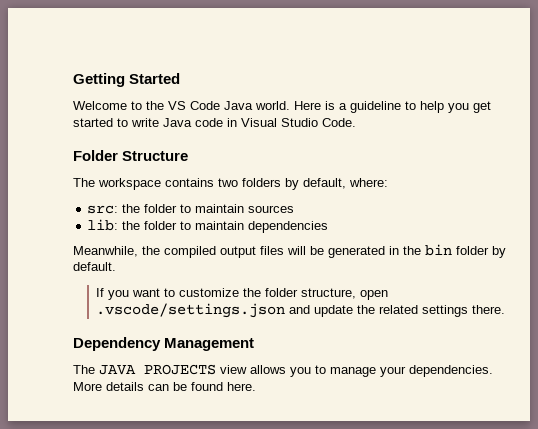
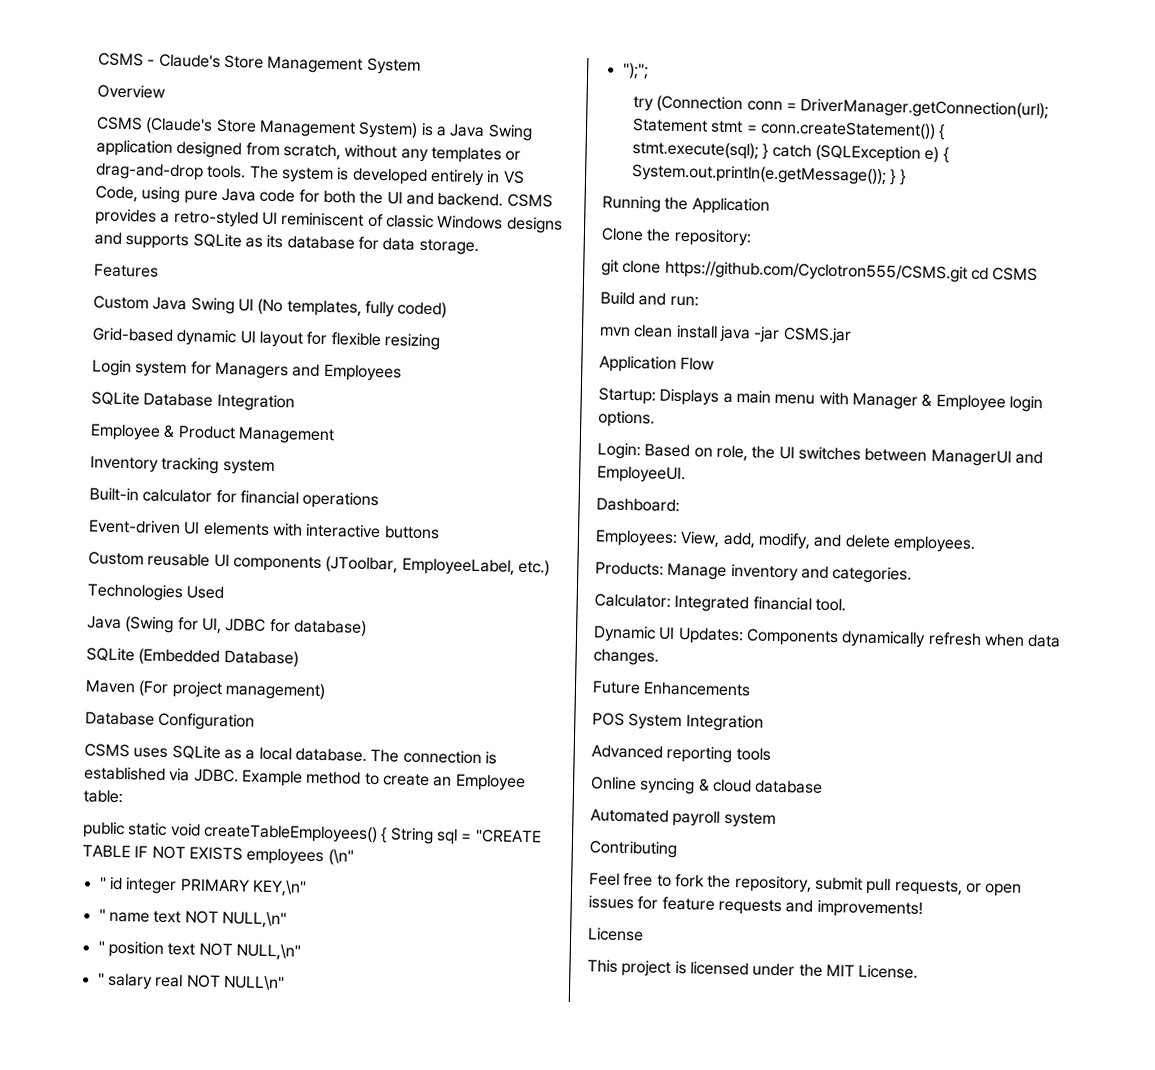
[73,73,181,87] [73,101,491,113] [73,118,356,127] [73,150,189,161] [73,178,388,190] [87,204,295,214] [87,219,329,233] [73,244,506,258] [73,262,116,271] [95,288,388,300] [95,303,505,318] [73,337,255,351] [73,364,493,377] [73,382,256,391] Getting Started // Welcome to the VS Code Java world. Here is a guideline to help you get started to write Java code in Visual Studio Code. // Folder Structure // The workspace contains two folders by default, where: // src: the folder to maintain sources // lib: the folder to maintain dependencies // Meanwhile, the compiled output files will be generated in the bin folder by default. // If you want to customize the folder structure, open .vscode/settings.json and update the related settings there. // Dependency Management // The JAVA PROJECTS view allows you to manage your dependencies. More details can be found here. -> [98,52,421,75] [97,84,166,99] [96,116,533,142] [96,139,522,164] [95,162,525,187] [95,185,553,208] [95,208,563,234] [94,231,479,255] [94,263,159,278] [93,295,448,319] [92,327,440,351] [92,359,402,382] [91,391,295,412] [90,423,335,445] [90,455,275,476] [89,487,380,510] [88,519,440,540] [88,551,550,577] [87,583,225,602] [87,615,367,637] [86,647,299,668] [85,679,326,701] [85,711,256,731] [84,743,497,765] [84,766,526,792] [83,789,123,804] [82,821,542,845] [82,844,354,866] [98,876,307,897] [98,908,287,929] [97,940,301,961] [97,972,285,991] [622,62,649,80] [632,95,1050,120] [631,117,947,141] [631,140,950,164] [631,163,906,186] [602,195,770,215] [601,227,752,247] [601,259,1039,283] [600,291,699,307] [599,324,852,345] [599,355,716,373] [598,387,1043,413] [598,410,655,428] [597,442,1043,467] [597,465,686,484] [596,497,680,513] [595,529,976,553] [595,561,913,584] [594,593,846,613] [593,625,1062,648] [593,648,659,666] [592,680,752,697] [592,712,764,732] [591,744,771,764] [590,776,824,795] [590,808,776,828] [589,840,677,859] [589,872,1023,897] [588,895,923,918] [588,927,644,942] [587,959,919,979] CSMS - Claude's Store Management System // Overview // CSMS (Claude's Store Management System) is a Java Swing application designed from scratch, without any templates or drag-and-drop tools. The system is developed entirely in VS Code, using pure Java code for both the UI and backend. CSMS provides a retro-styled UI reminiscent of classic Windows designs and supports SQLite as its database for data storage. // Features // Custom Java Swing UI (No templates, fully coded) // Grid-based dynamic UI layout for flexible resizing // Login system for Managers and Employees // SQLite Database Integration // Employee & Product Management // Inventory tracking system // Built-in calculator for financial operations // Event-driven UI elements with interactive buttons // Custom reusable UI components (JToolbar, EmployeeLabel, etc.) // Technologies Used // Java (Swing for UI, JDBC for database) // SQLite (Embedded Database) // Maven (For project management) // Database Configuration // CSMS uses SQLite as a local database. The connection is established via JDBC. Example method to create an Employee table: // public static void createTableEmployees() { String sql = "CREATE TABLE IF NOT EXISTS employees (\n" // " id integer PRIMARY KEY,\n" // " name text NOT NULL,\n" // " position text NOT NULL,\n" // " salary real NOT NULL\n" // ");"; // try (Connection conn = DriverManager.getConnection(url); Statement stmt = conn.createStatement()) { stmt.execute(sql); } catch (SQLException e) { System.out.println(e.getMessage()); } } // Running the Application // Clone the repository: // git clone https://github.com/Cyclotron555/CSMS.git cd CSMS // Build and run: // mvn clean install java -jar CSMS.jar // Application Flow // Startup: Displays a main menu with Manager & Employee login options. // Login: Based on role, the UI switches between ManagerUI and EmployeeUI. // Dashboard: // Employees: View, add, modify, and delete employees. // Products: Manage inventory and categories. // Calculator: Integrated financial tool. // Dynamic UI Updates: Components dynamically refresh when data changes. // Future Enhancements // POS System Integration // Advanced reporting tools // Online syncing & cloud database // Automated payroll system // Contributing // Feel free to fork the repository, submit pull requests, or open issues for feature requests and improvements! // License // This project is licensed under the MIT License.

